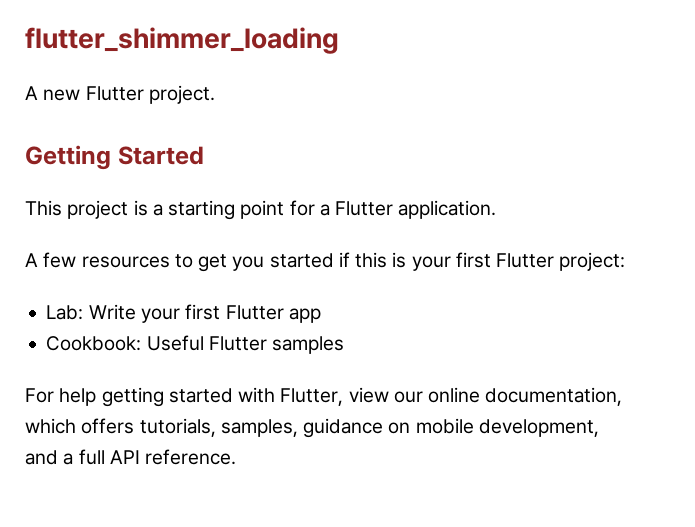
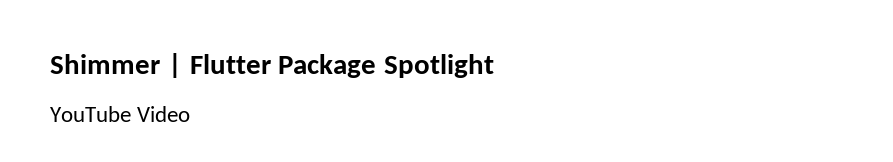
[25,27,339,54] [25,85,215,104] [25,145,204,170] [25,200,497,220] [25,252,626,272] [46,304,321,323] [46,335,345,354] [25,387,623,407] [25,418,599,438] [25,449,237,465] flutter_shimmer_loading // A new Flutter project. // Getting Started // This project is a starting point for a Flutter application. // A few resources to get you started if this is your first Flutter project: // Lab: Write your first Flutter app // Cookbook: Useful Flutter samples // For help getting started with Flutter, view our online documentation, which offers tutorials, samples, guidance on mobile development, and a full API reference. -> [50,53,495,78] [50,106,191,122] Shimmer | Flutter Package Spotlight // YouTube Video

